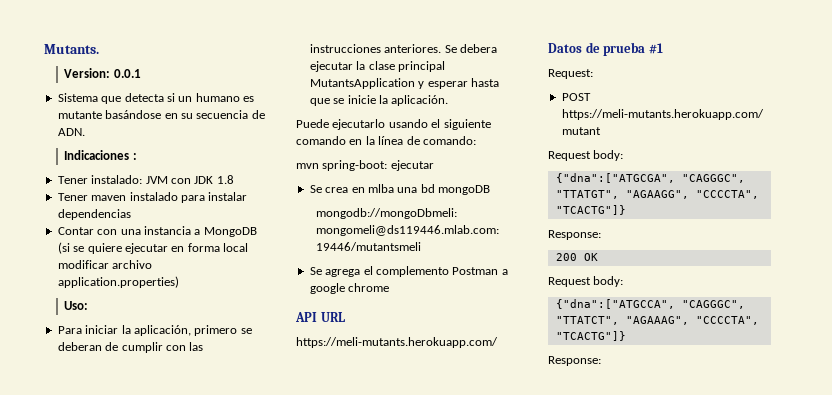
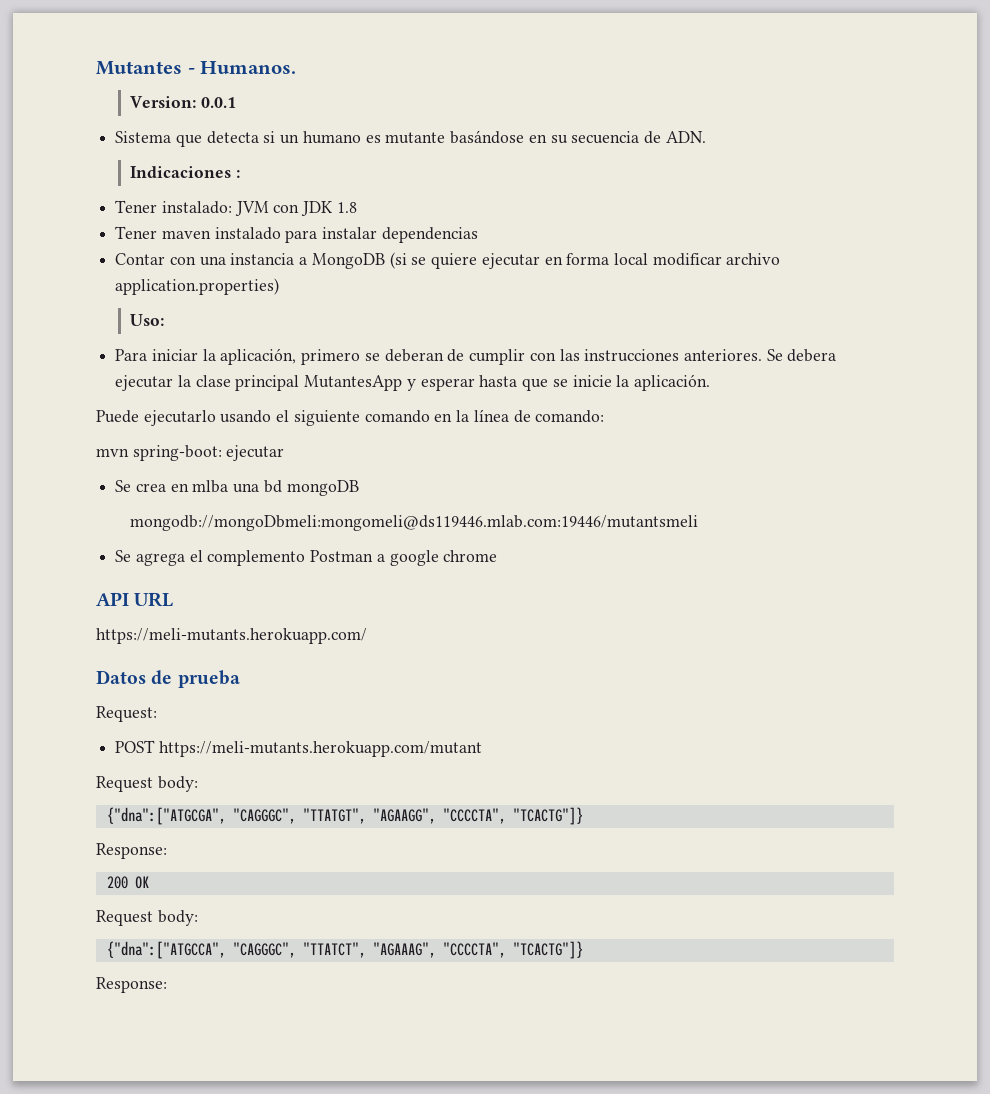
[44,44,99,54] Mutants. -> [96,61,297,75] Mutantes - Humanos.
[309,78,415,89] MutantsApplication -> [304,375,403,391] MutantesApp
[648,43,663,54] #1 -> (240, 679) none

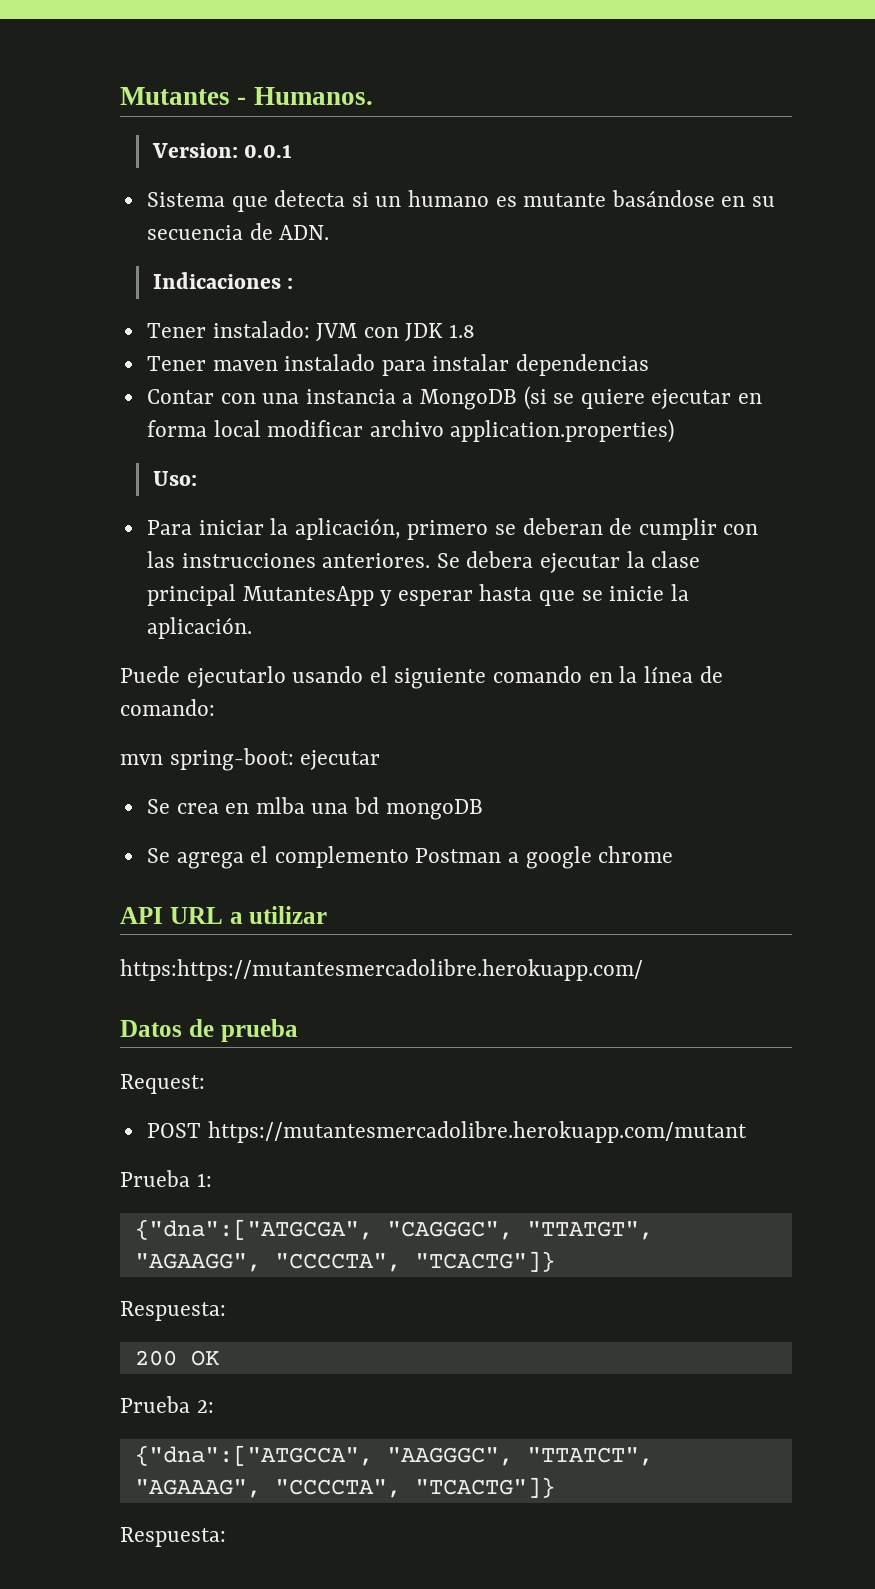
[130,515,699,531] // mongodb://mongoDbmeli:mongomeli@ds119446.mlab.com:19446/mutantsmeli -> (483, 809) none
[96,628,367,644] // https://meli-mutants.herokuapp.com/ -> [229,906,328,924] [120,959,643,981] a utilizar // https:https://mutantesmercadolibre.herokuapp.com/
[158,741,482,757] [96,776,198,792] https://meli-mutants.herokuapp.com/mutant // Request body: -> [207,1121,747,1143] [120,1170,212,1187] https://mutantesmercadolibre.herokuapp.com/mutant // Prueba 1:
[96,843,167,859] Response: -> [120,1301,226,1321] Respuesta:
[96,910,198,926] Request body: -> [120,1396,214,1413] Prueba 2:
[232,942,296,958] "CAGGGC", -> [386,1447,513,1466] "AAGGGC",
[96,977,167,993] Response: -> [120,1527,226,1547] Respuesta:

